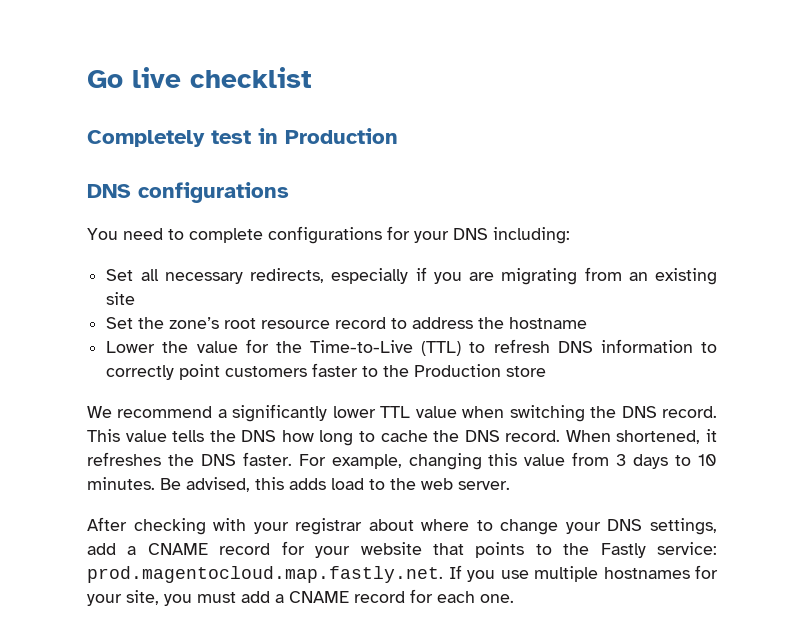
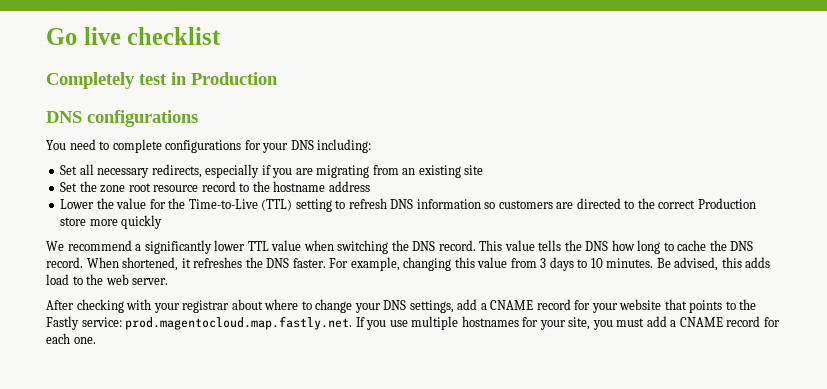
[169,317,220,329] zone’s -> [100,185,126,193] zone
[412,317,474,329] address -> (250, 187) none
(588, 323) none -> [328,181,370,192] address
(462, 348) none -> [295,199,332,212] setting
[701,342,717,353] [106,363,410,380] to correctly point customers faster to the -> [484,198,696,209] so customers are directed to the correct
(547, 371) none -> [89,215,163,229] more quickly

